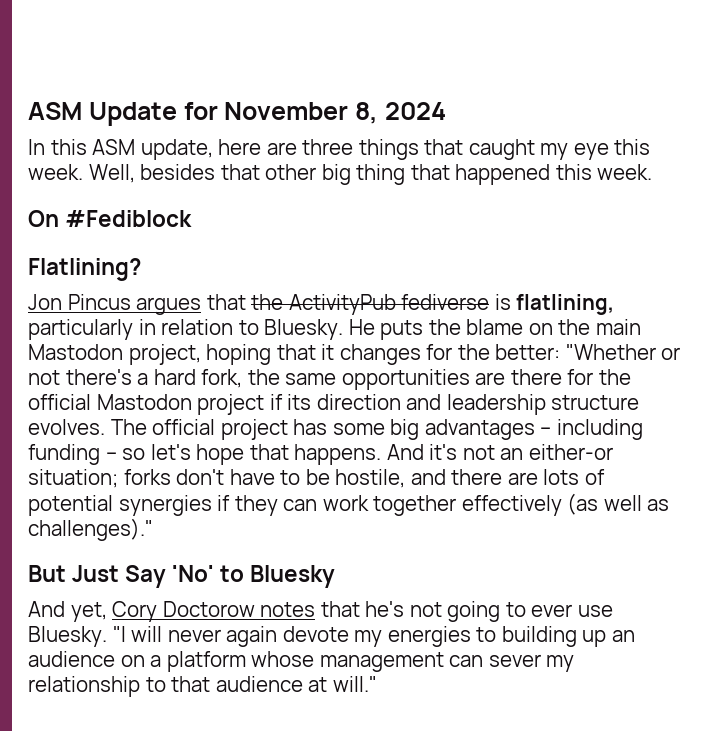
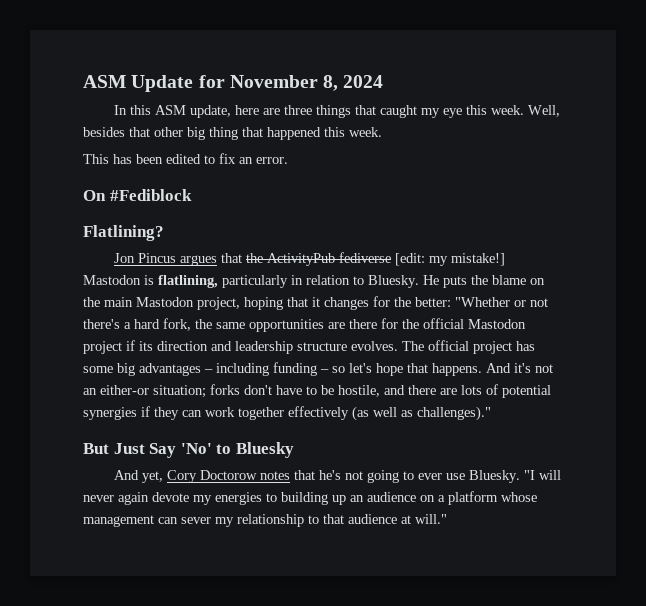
(653, 172) none -> [83,153,288,164] // This has been edited to fix an error.
(490, 302) none -> [395,253,506,266] [83,275,141,285] [edit: my mistake!] Mastodon

